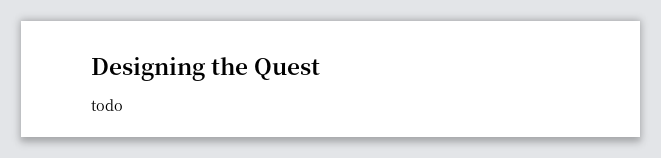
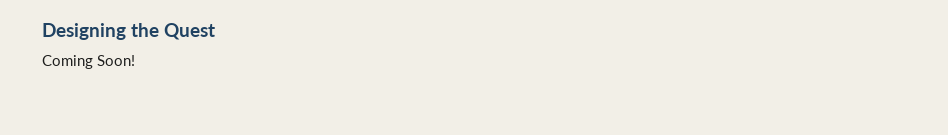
[91,99,123,111] todo -> [42,55,135,69] Coming Soon!

